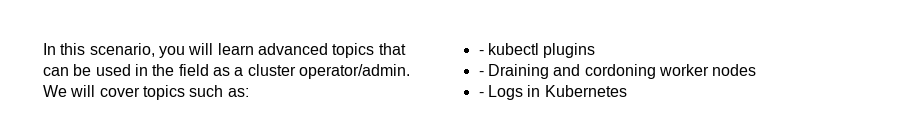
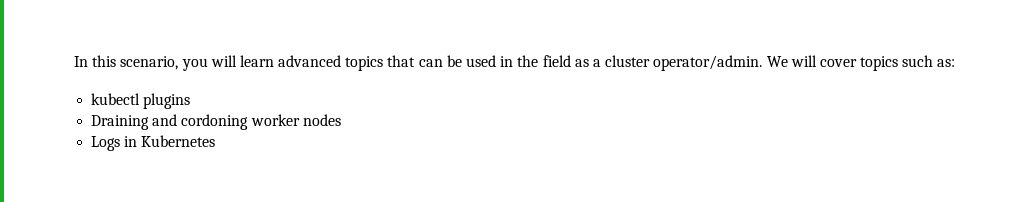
[478,50,484,55] - -> (956, 63) none
[478,71,484,76] - -> (191, 101) none
[478,92,484,97] - -> (341, 120) none

